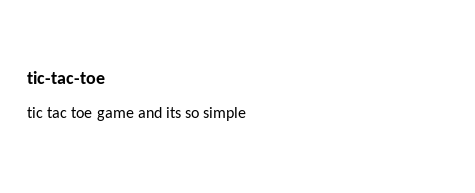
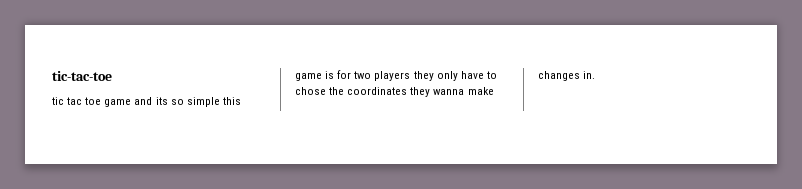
(247, 114) none -> [222,97,241,105] [295,70,497,81] [295,87,494,97] [538,71,596,81] this game is for two players they only have to chose the coordinates they wanna make changes in.

